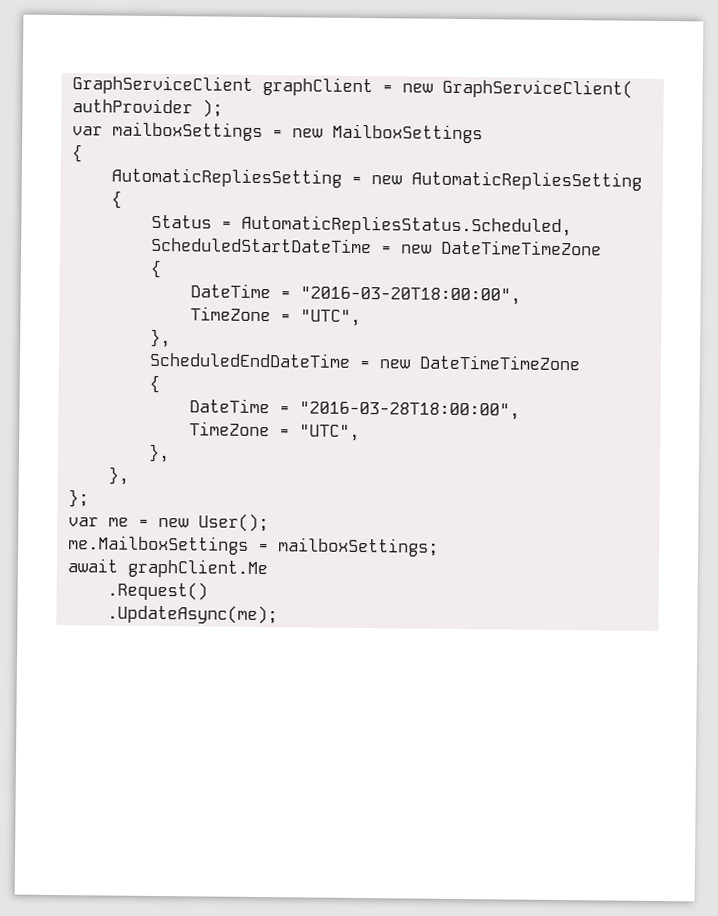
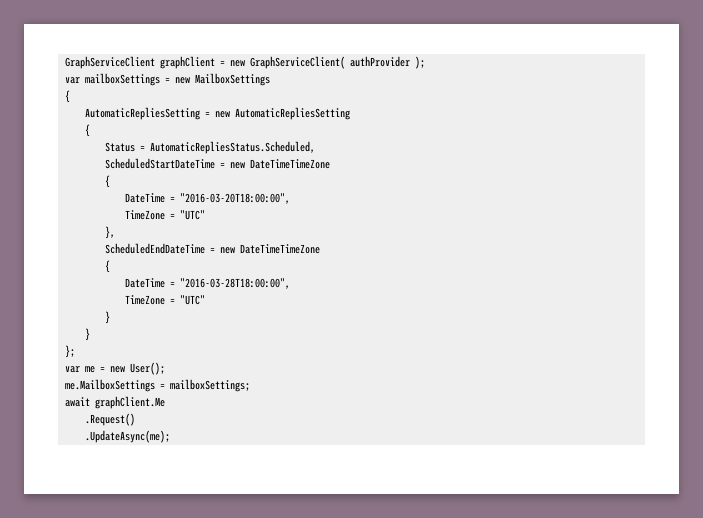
[300,309,362,327] "UTC", -> [180,210,206,220] "UTC"
[299,424,361,442] [148,443,171,463] [108,466,130,485] "UTC", // }, // }, -> [180,295,206,305] [105,311,111,324] [85,328,91,341] "UTC" // } // }

